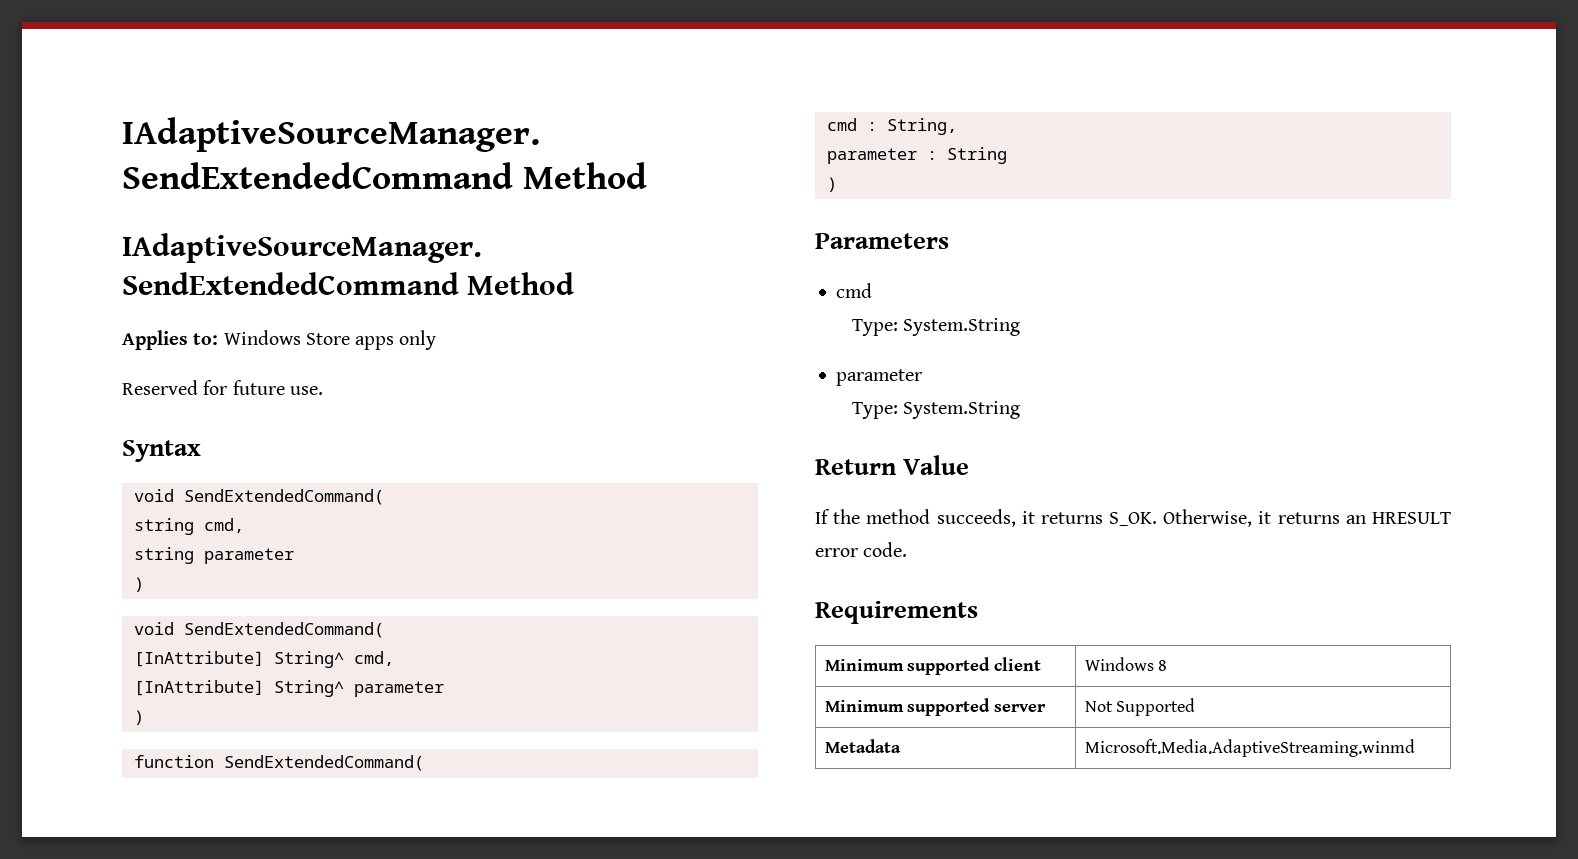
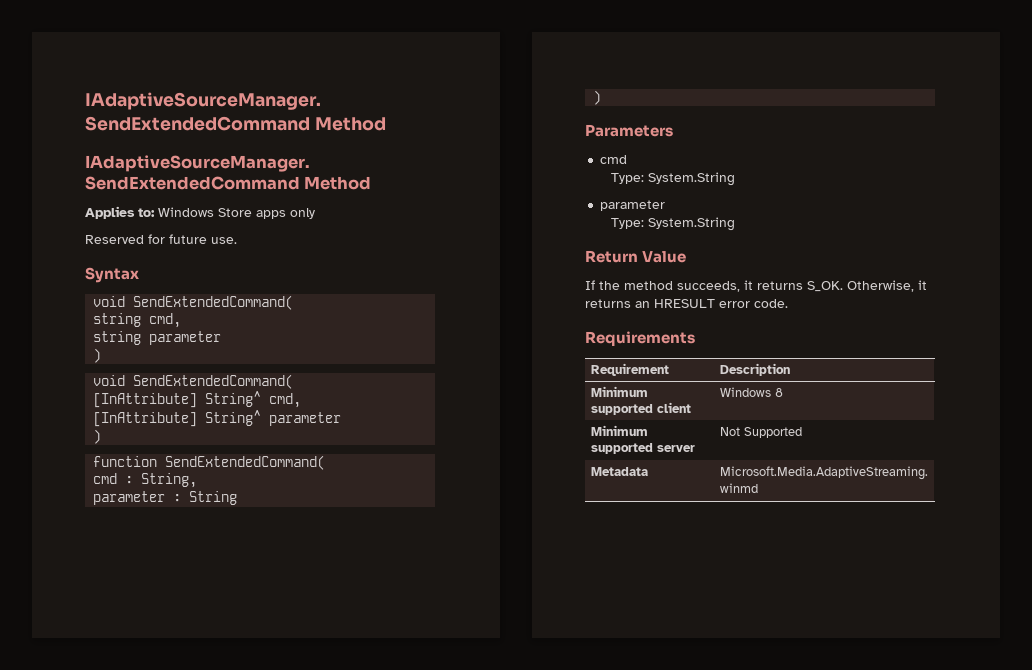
(978, 612) none -> [591,363,670,376] [720,363,791,376] // Requirement | Description

